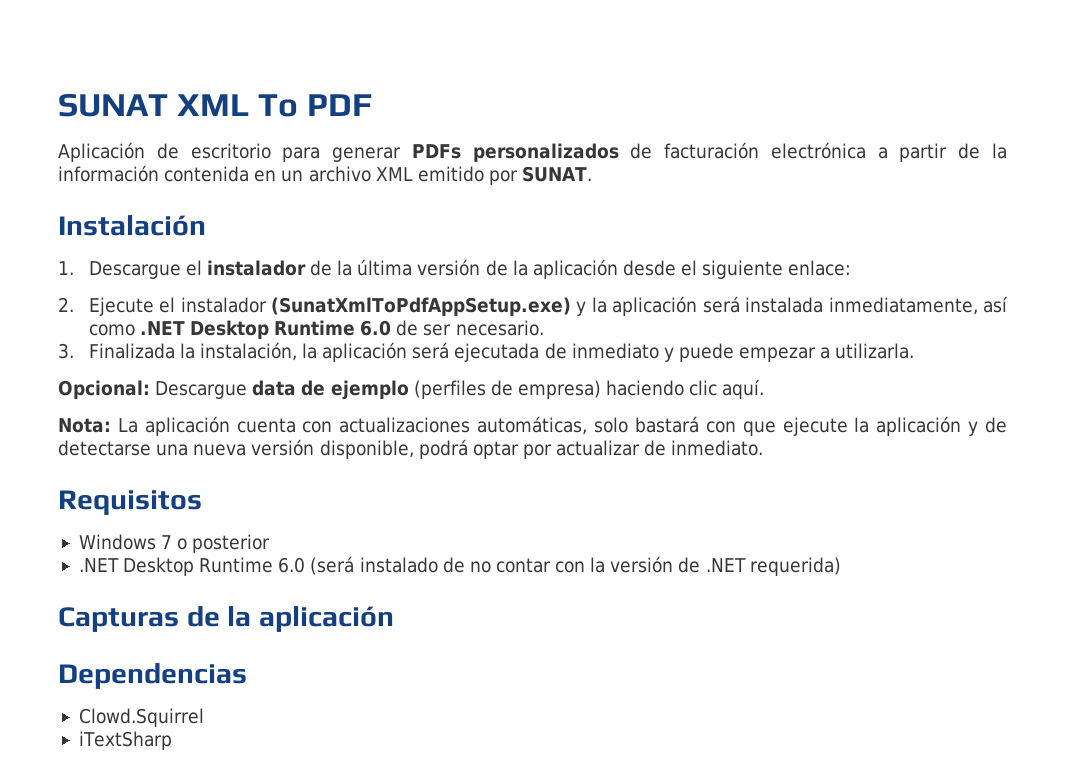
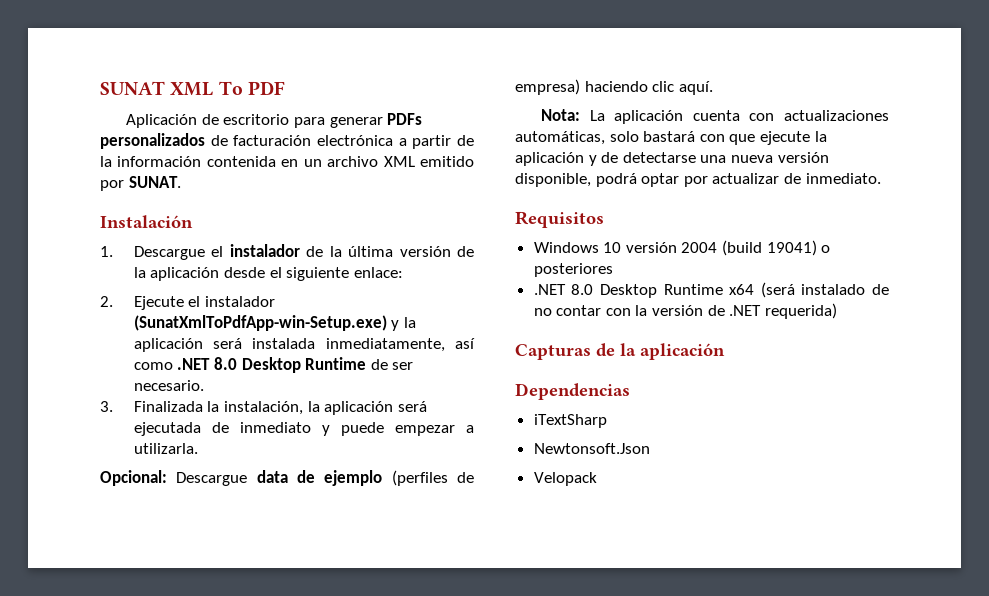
[271,297,572,316] (SunatXmlToPdfAppSetup.exe) -> [133,315,387,331] (SunatXmlToPdfApp-win-Setup.exe)
[189,320,392,339] Desktop Runtime 6.0 -> [213,357,367,373] 8.0 Desktop Runtime
[161,534,271,553] [78,557,306,576] 7 o posterior // .NET Desktop Runtime 6.0 -> [603,240,831,256] [533,263,613,277] [533,284,755,298] 10 versión 2004 (build 19041) o posteriores // .NET 8.0 Desktop Runtime x64
[78,708,204,727] [78,731,172,750] Clowd.Squirrel // iTextSharp -> [533,414,607,428] [533,443,650,454] [533,472,597,486] iTextSharp // Newtonsoft.Json // Velopack

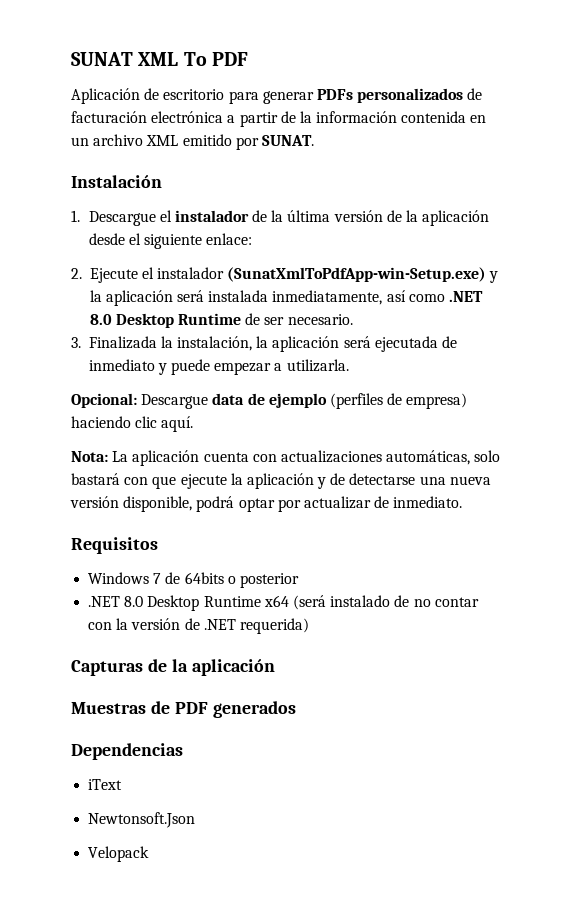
[603,240,831,256] [533,263,613,277] 10 versión 2004 (build 19041) o posteriores -> [153,572,299,588] 7 de 64bits o posterior
(725, 351) none -> [71,701,296,718] // Muestras de PDF generados
[533,414,607,428] iTextSharp -> [88,779,123,790] iText

